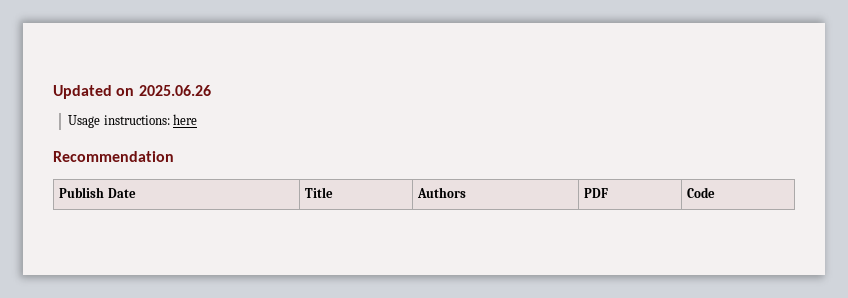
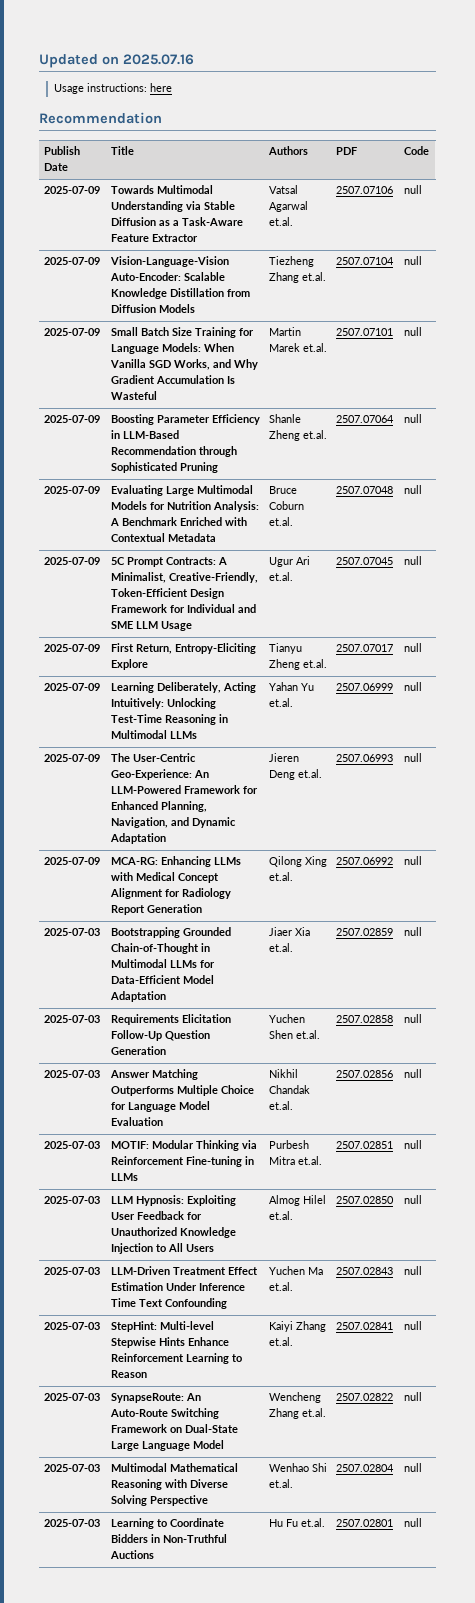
[138,85,211,96] 2025.06.26 -> [123,54,194,65] 2025.07.16
(716, 192) none -> [43,186,100,194] [110,185,213,194] [110,201,235,212] [110,217,243,226] [110,234,198,242] [268,185,298,194] [268,201,308,212] [268,217,293,226] [335,186,393,194] [403,185,422,194] [43,257,100,265] [109,256,229,267] [109,272,225,281] [110,288,250,299] [110,304,195,313] [268,256,314,267] [268,272,326,283] [335,257,394,265] [403,256,422,265] [43,328,100,336] [110,327,254,338] [110,343,234,354] [109,359,258,370] [110,375,235,384] [110,391,157,400] [268,327,301,336] [268,343,327,352] [335,328,393,336] [403,327,422,336] [43,415,100,423] [110,414,260,425] [110,430,179,439] [110,446,237,457] [110,462,218,473] [268,414,301,423] [268,430,327,441] [335,415,394,423] [403,414,422,423] [43,486,100,494] [110,485,253,496] [110,501,259,512] [109,517,247,526] [110,533,216,542] [268,486,297,494] [268,501,304,510] [268,517,293,526] [335,486,393,494] [403,485,422,494] [43,557,100,565] [110,557,227,567] [110,572,258,583] [110,588,224,599] [110,604,256,613] [110,621,192,631] [268,556,310,567] [268,572,293,581] [335,557,393,565] [403,556,422,565] [43,644,100,652] [110,643,256,654] [110,659,148,670] [268,643,302,654] [268,659,327,670] [335,644,393,652] [403,643,422,652] [43,683,100,691] [110,682,256,693] [110,698,216,709] [110,714,228,725] [110,730,197,739] [268,682,314,691] [268,698,293,707] [335,683,393,691] [403,682,422,691] [43,754,100,762] [110,753,196,762] [110,769,209,780] [110,785,258,794] [110,801,207,812] [110,817,236,828] [109,833,166,844] [268,753,299,762] [268,769,322,780] [335,754,393,762] [403,753,422,762] [43,857,100,865] [110,856,241,867] [110,872,219,883] [109,888,231,899] [110,904,202,915] [268,856,327,867] [268,872,293,881] [335,857,393,865] [403,856,422,865] [43,928,100,936] [110,927,231,938] [110,943,210,954] [110,959,215,968] [110,975,214,984] [109,991,166,1002] [268,927,310,936] [268,943,293,952] [335,928,393,936] [403,927,422,936] [43,1015,100,1023] [110,1014,231,1025] [110,1030,210,1041] [110,1046,166,1055] [268,1014,305,1023] [268,1030,320,1039] [335,1015,393,1023] [403,1014,422,1023] [43,1070,100,1078] [109,1069,198,1080] [110,1085,254,1096] [110,1101,210,1112] [110,1117,163,1126] [268,1069,298,1078] [268,1085,310,1094] [268,1101,293,1110] [335,1070,393,1078] [403,1069,422,1078] [43,1141,100,1149] [110,1140,257,1151] [110,1156,254,1167] [110,1173,138,1181] [268,1140,309,1149] [268,1156,322,1165] [335,1141,393,1149] [403,1140,422,1149] [43,1196,100,1204] [110,1195,236,1206] [110,1211,202,1220] [110,1227,236,1238] [110,1243,214,1254] [268,1195,326,1206] [268,1211,293,1220] [335,1196,394,1204] [403,1195,422,1204] [43,1267,100,1275] [110,1266,258,1275] [110,1282,245,1291] [110,1298,227,1309] [268,1266,323,1275] [268,1282,293,1291] [335,1267,393,1275] [403,1266,422,1275] [43,1322,100,1330] [110,1321,214,1332] [110,1337,229,1348] [110,1353,242,1364] [110,1370,147,1378] [268,1321,326,1332] [268,1337,293,1346] [335,1322,393,1330] [403,1321,422,1330] [43,1393,100,1401] [110,1393,201,1403] [109,1408,219,1419] [110,1424,238,1433] [110,1440,224,1451] [268,1392,321,1403] [268,1408,326,1419] [335,1393,393,1401] [403,1392,422,1401] [43,1464,100,1472] [110,1463,238,1472] [110,1479,228,1490] [110,1495,208,1506] [268,1463,327,1472] [268,1479,293,1488] [335,1464,394,1472] [403,1463,422,1472] [43,1519,100,1527] [110,1518,224,1529] [110,1534,227,1543] [109,1550,154,1559] [268,1518,325,1527] [335,1519,393,1527] [403,1518,422,1527] // 2025-07-09 | Towards Multimodal Understanding via Stable Diffusion as a Task-Aware Feature Extractor | Vatsal Agarwal et.al. | 2507.07106 | null // 2025-07-09 | Vision-Language-Vision Auto-Encoder: Scalable Knowledge Distillation from Diffusion Models | Tiezheng Zhang et.al. | 2507.07104 | null // 2025-07-09 | Small Batch Size Training for Language Models: When Vanilla SGD Works, and Why Gradient Accumulation Is Wasteful | Martin Marek et.al. | 2507.07101 | null // 2025-07-09 | Boosting Parameter Efficiency in LLM-Based Recommendation through Sophisticated Pruning | Shanle Zheng et.al. | 2507.07064 | null // 2025-07-09 | Evaluating Large Multimodal Models for Nutrition Analysis: A Benchmark Enriched with Contextual Metadata | Bruce Coburn et.al. | 2507.07048 | null // 2025-07-09 | 5C Prompt Contracts: A Minimalist, Creative-Friendly, Token-Efficient Design Framework for Individual and SME LLM Usage | Ugur Ari et.al. | 2507.07045 | null // 2025-07-09 | First Return, Entropy-Eliciting Explore | Tianyu Zheng et.al. | 2507.07017 | null // 2025-07-09 | Learning Deliberately, Acting Intuitively: Unlocking Test-Time Reasoning in Multimodal LLMs | Yahan Yu et.al. | 2507.06999 | null // 2025-07-09 | The User-Centric Geo-Experience: An LLM-Powered Framework for Enhanced Planning, Navigation, and Dynamic Adaptation | Jieren Deng et.al. | 2507.06993 | null // 2025-07-09 | MCA-RG: Enhancing LLMs with Medical Concept Alignment for Radiology Report Generation | Qilong Xing et.al. | 2507.06992 | null // 2025-07-03 | Bootstrapping Grounded Chain-of-Thought in Multimodal LLMs for Data-Efficient Model Adaptation | Jiaer Xia et.al. | 2507.02859 | null // 2025-07-03 | Requirements Elicitation Follow-Up Question Generation | Yuchen Shen et.al. | 2507.02858 | null // 2025-07-03 | Answer Matching Outperforms Multiple Choice for Language Model Evaluation | Nikhil Chandak et.al. | 2507.02856 | null // 2025-07-03 | MOTIF: Modular Thinking via Reinforcement Fine-tuning in LLMs | Purbesh Mitra et.al. | 2507.02851 | null // 2025-07-03 | LLM Hypnosis: Exploiting User Feedback for Unauthorized Knowledge Injection to All Users | Almog Hilel et.al. | 2507.02850 | null // 2025-07-03 | LLM-Driven Treatment Effect Estimation Under Inference Time Text Confounding | Yuchen Ma et.al. | 2507.02843 | null // 2025-07-03 | StepHint: Multi-level Stepwise Hints Enhance Reinforcement Learning to Reason | Kaiyi Zhang et.al. | 2507.02841 | null // 2025-07-03 | SynapseRoute: An Auto-Route Switching Framework on Dual-State Large Language Model | Wencheng Zhang et.al. | 2507.02822 | null // 2025-07-03 | Multimodal Mathematical Reasoning with Diverse Solving Perspective | Wenhao Shi et.al. | 2507.02804 | null // 2025-07-03 | Learning to Coordinate Bidders in Non-Truthful Auctions | Hu Fu et.al. | 2507.02801 | null

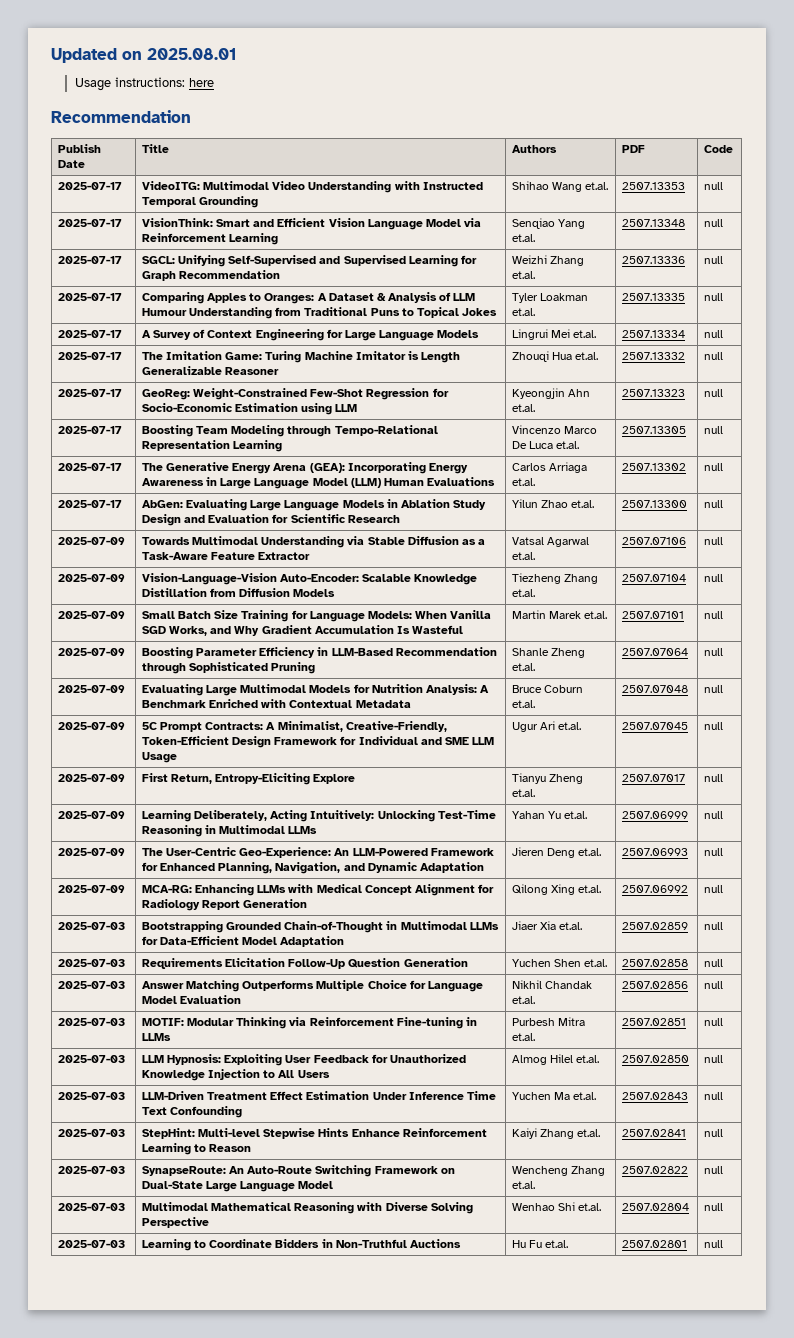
[123,54,194,65] 2025.07.16 -> [147,48,237,60] 2025.08.01
(429, 150) none -> [58,182,123,190] [142,181,483,193] [142,196,259,208] [512,181,609,192] [622,182,686,190] [704,182,724,190] [58,219,123,227] [142,218,481,230] [142,233,279,245] [512,218,586,229] [512,234,536,242] [622,219,686,227] [704,219,724,227] [58,256,123,264] [142,255,477,267] [142,270,281,281] [512,255,585,266] [512,271,536,279] [622,256,686,264] [704,256,724,264] [58,293,123,301] [142,292,476,304] [142,307,497,319] [512,293,589,303] [512,308,536,316] [622,293,686,301] [704,293,724,301] [58,330,123,338] [142,329,479,341] [512,329,597,340] [622,330,686,338] [704,330,724,338] [58,352,123,360] [142,351,460,363] [142,366,280,375] [512,351,599,362] [622,352,686,360] [704,352,724,360] [58,389,123,397] [142,388,449,400] [142,403,358,415] [512,388,591,399] [512,404,536,412] [622,389,686,397] [704,389,724,397] [58,426,123,434] [142,425,438,437] [142,440,283,452] [512,425,598,434] [512,441,580,449] [622,426,687,434] [704,426,724,434] [58,463,123,471] [142,462,468,474] [142,477,495,489] [512,462,588,473] [512,478,536,486] [622,463,687,471] [704,463,724,471] [58,500,123,508] [142,499,486,511] [142,514,400,526] [512,499,595,508] [622,500,688,508] [704,500,724,508] // 2025-07-17 | VideoITG: Multimodal Video Understanding with Instructed Temporal Grounding | Shihao Wang et.al. | 2507.13353 | null // 2025-07-17 | VisionThink: Smart and Efficient Vision Language Model via Reinforcement Learning | Senqiao Yang et.al. | 2507.13348 | null // 2025-07-17 | SGCL: Unifying Self-Supervised and Supervised Learning for Graph Recommendation | Weizhi Zhang et.al. | 2507.13336 | null // 2025-07-17 | Comparing Apples to Oranges: A Dataset & Analysis of LLM Humour Understanding from Traditional Puns to Topical Jokes | Tyler Loakman et.al. | 2507.13335 | null // 2025-07-17 | A Survey of Context Engineering for Large Language Models | Lingrui Mei et.al. | 2507.13334 | null // 2025-07-17 | The Imitation Game: Turing Machine Imitator is Length Generalizable Reasoner | Zhouqi Hua et.al. | 2507.13332 | null // 2025-07-17 | GeoReg: Weight-Constrained Few-Shot Regression for Socio-Economic Estimation using LLM | Kyeongjin Ahn et.al. | 2507.13323 | null // 2025-07-17 | Boosting Team Modeling through Tempo-Relational Representation Learning | Vincenzo Marco De Luca et.al. | 2507.13305 | null // 2025-07-17 | The Generative Energy Arena (GEA): Incorporating Energy Awareness in Large Language Model (LLM) Human Evaluations | Carlos Arriaga et.al. | 2507.13302 | null // 2025-07-17 | AbGen: Evaluating Large Language Models in Ablation Study Design and Evaluation for Scientific Research | Yilun Zhao et.al. | 2507.13300 | null

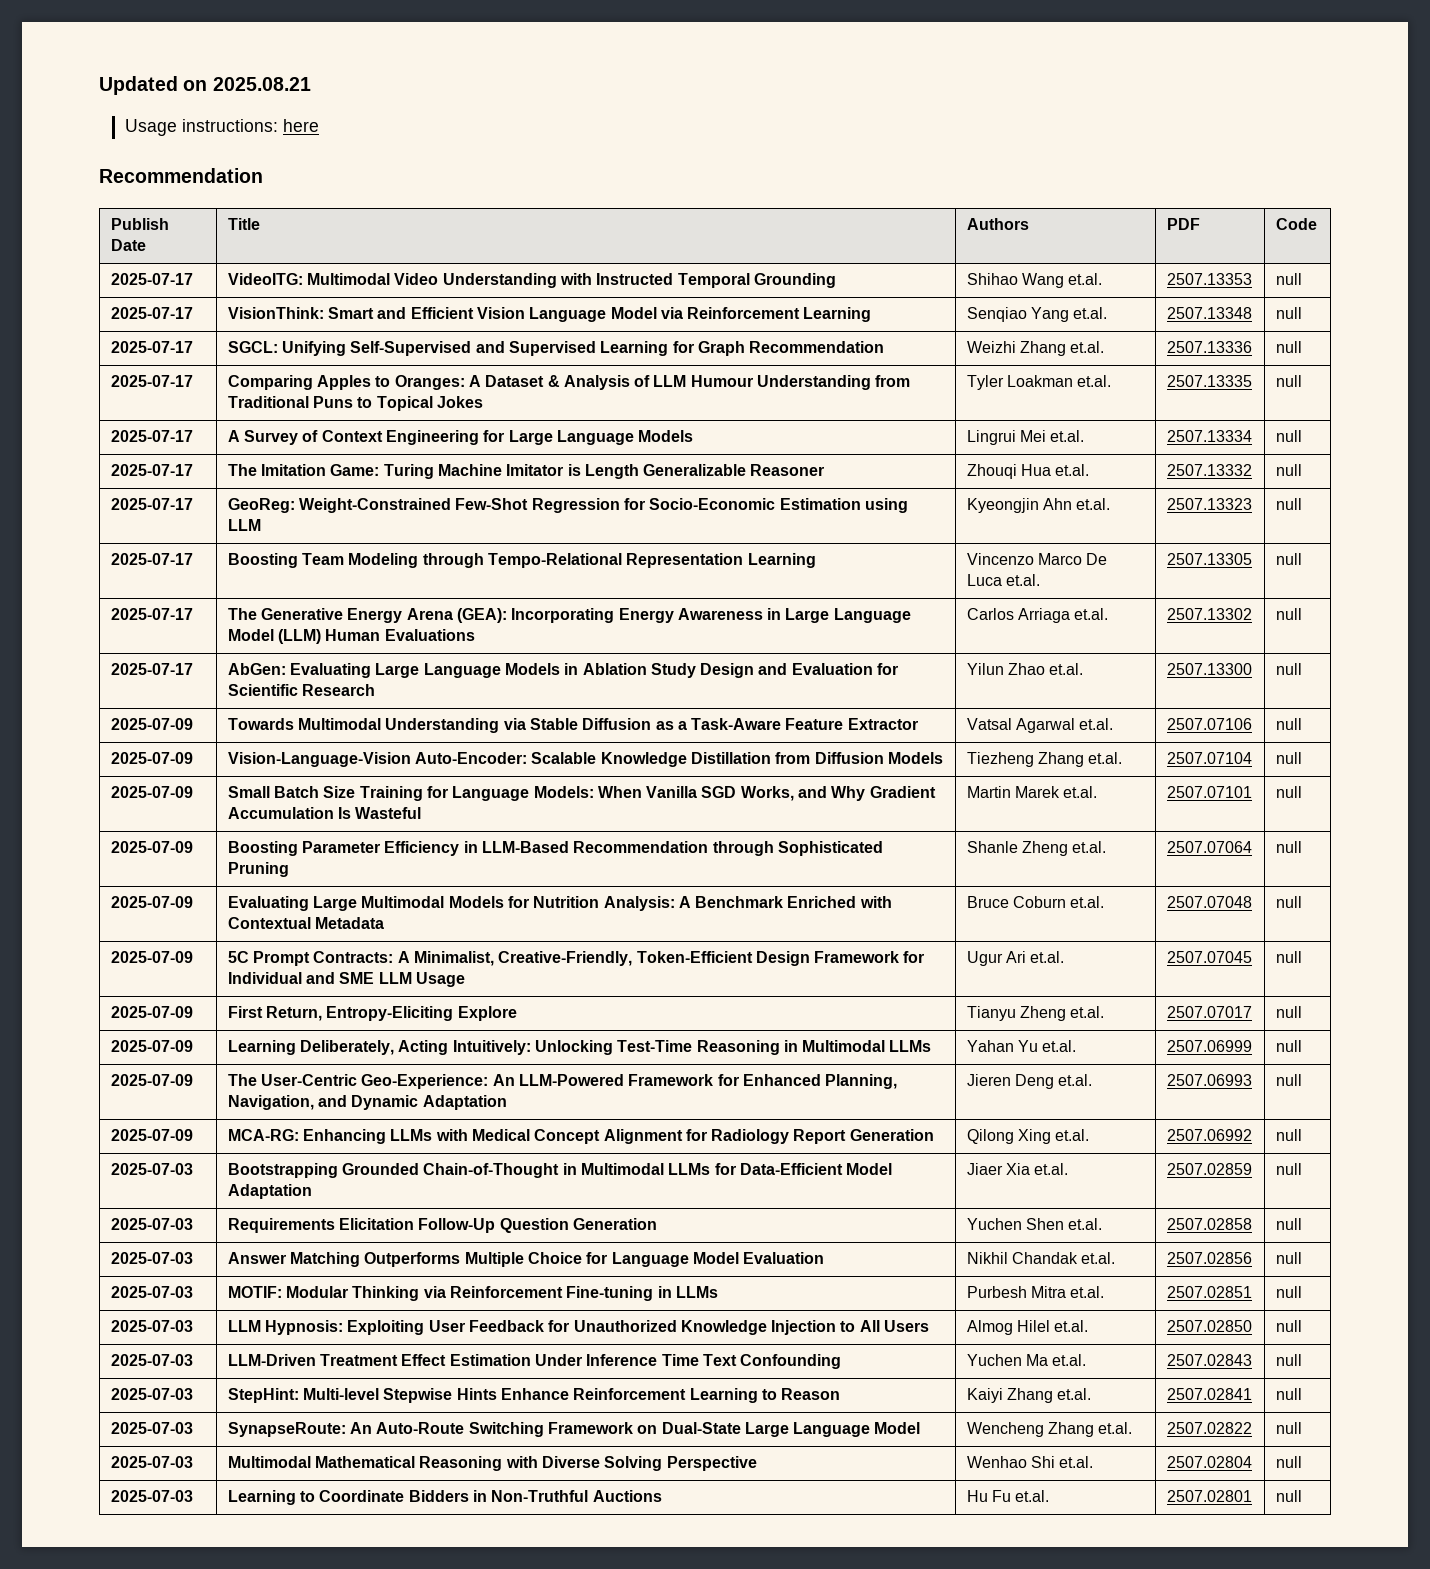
[147,48,237,60] 2025.08.01 -> [212,77,311,91] 2025.08.21

